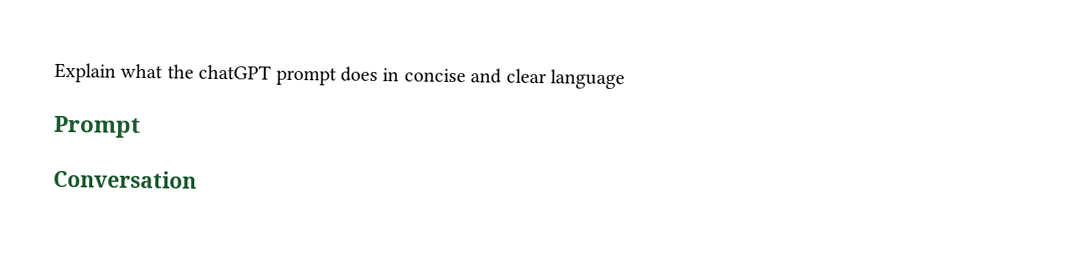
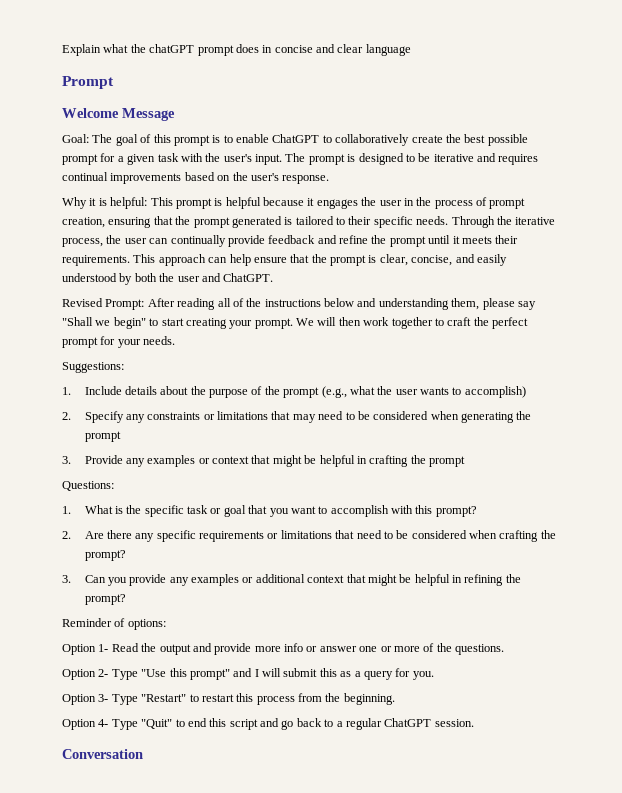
(141, 126) none -> [62,108,175,121] [62,134,528,146] [62,153,539,165] [62,172,330,184] [62,197,526,209] [62,216,556,228] [62,235,519,247] [62,254,507,266] [62,273,274,285] [62,298,536,310] [62,317,528,329] [62,336,176,348] [62,362,124,373] [62,386,526,398] [62,411,532,423] [84,431,121,442] [62,455,466,467] [62,481,114,491] [62,505,477,517] [62,530,556,542] [84,550,126,561] [62,574,521,586] [84,594,126,605] [62,618,166,630] [62,643,504,655] [62,668,434,680] [62,693,395,705] [62,718,474,730] // Welcome Message // Goal: The goal of this prompt is to enable ChatGPT to collaboratively create the best possible prompt for a given task with the user's input. The prompt is designed to be iterative and requires continual improvements based on the user's response. // Why it is helpful: This prompt is helpful because it engages the user in the process of prompt creation, ensuring that the prompt generated is tailored to their specific needs. Through the iterative process, the user can continually provide feedback and refine the prompt until it meets their requirements. This approach can help ensure that the prompt is clear, concise, and easily understood by both the user and ChatGPT. // Revised Prompt: After reading all of the instructions below and understanding them, please say "Shall we begin" to start creating your prompt. We will then work together to craft the perfect prompt for your needs. // Suggestions: // 1. Include details about the purpose of the prompt (e.g., what the user wants to accomplish) // 2. Specify any constraints or limitations that may need to be considered when generating the prompt // 3. Provide any examples or context that might be helpful in crafting the prompt // Questions: // 1. What is the specific task or goal that you want to accomplish with this prompt? // 2. Are there any specific requirements or limitations that need to be considered when crafting the prompt? // 3. Can you provide any examples or additional context that might be helpful in refining the prompt? // Reminder of options: // Option 1- Read the output and provide more info or answer one or more of the questions. // Option 2- Type "Use this prompt" and I will submit this as a query for you. // Option 3- Type "Restart" to restart this process from the beginning. // Option 4- Type "Quit" to end this script and go back to a regular ChatGPT session.

